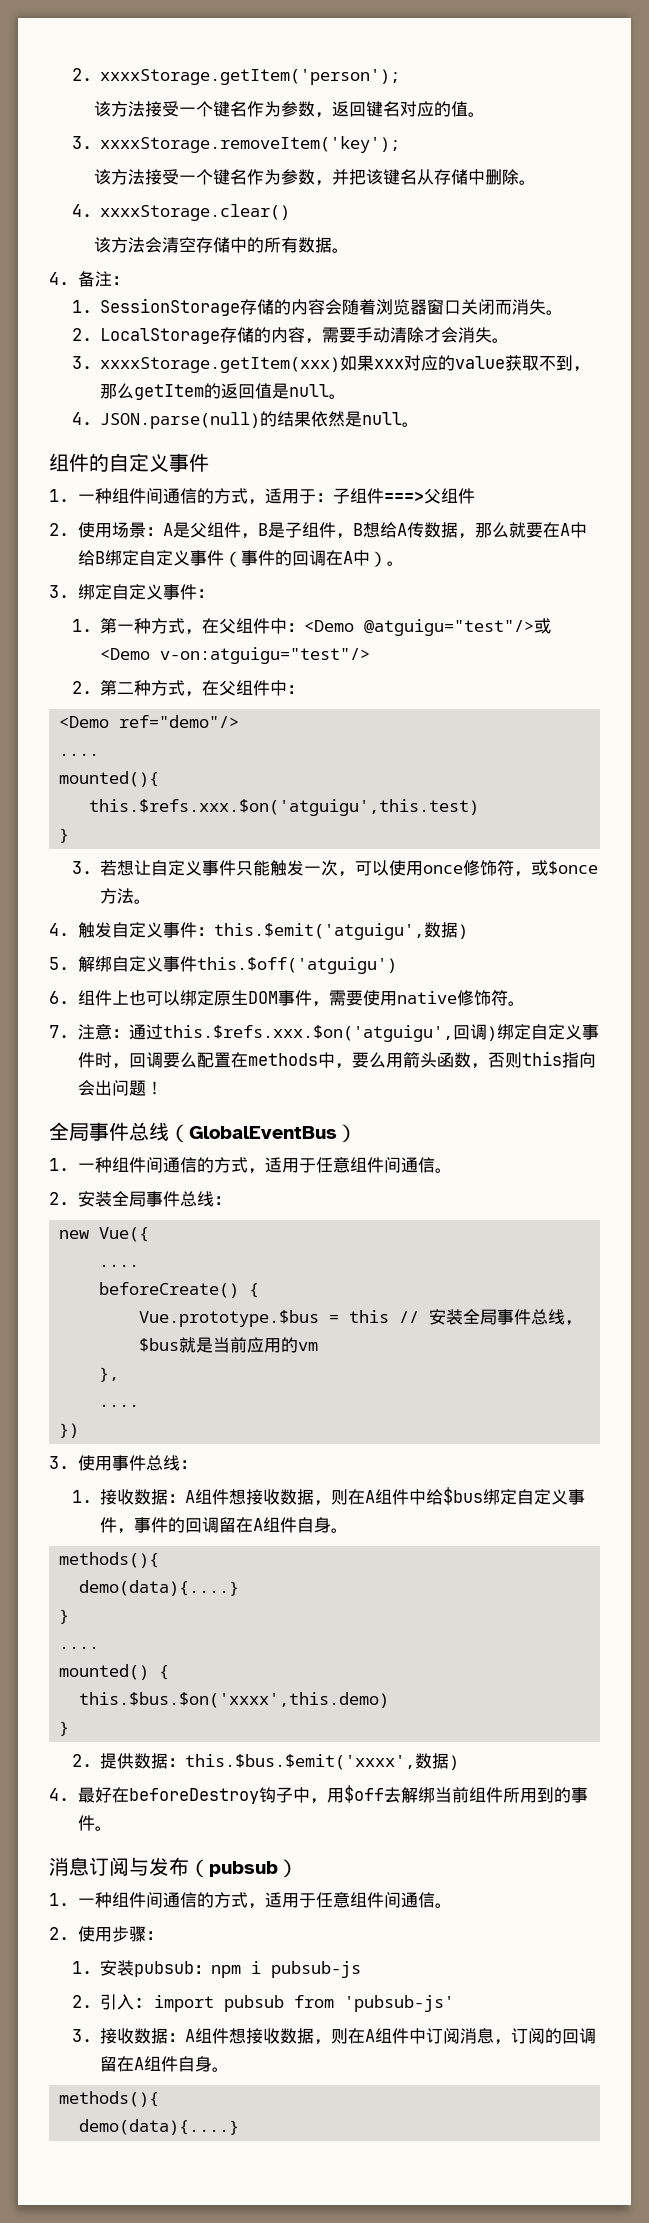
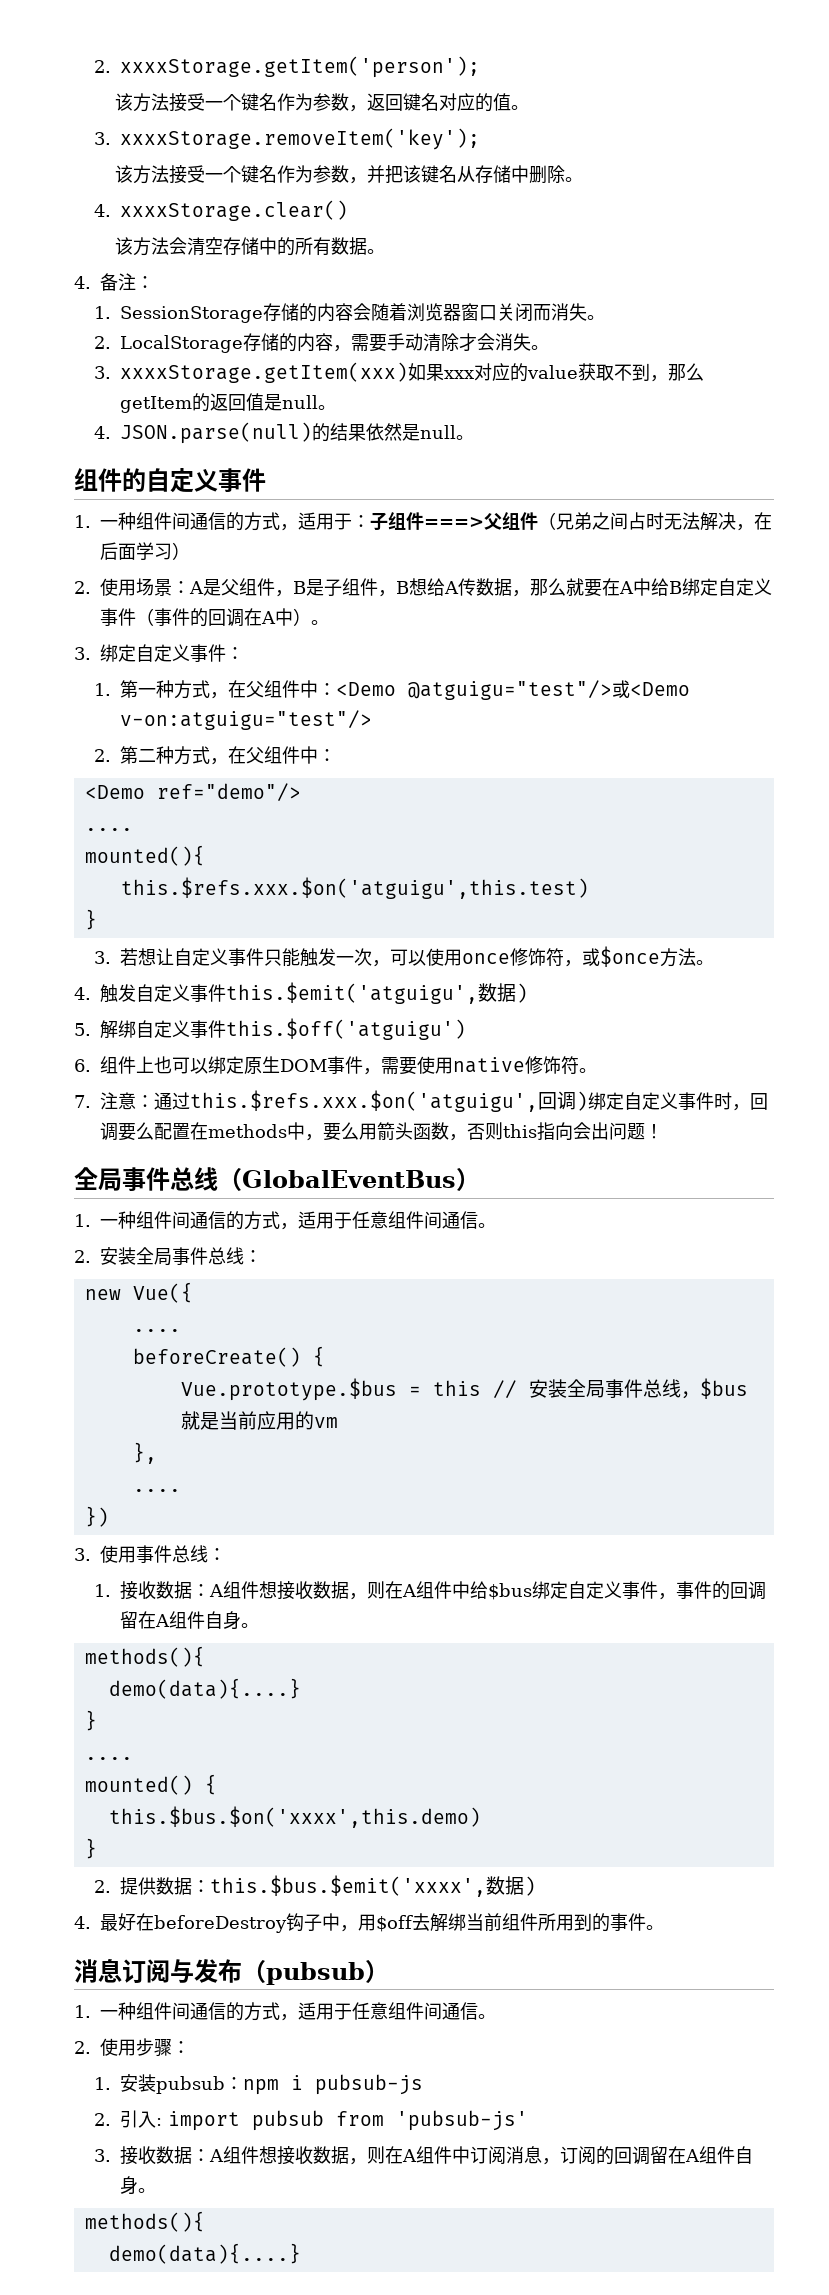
(475, 496) none -> [538,512,772,531] [100,542,190,560] （兄弟之间占时无法解决，在后面学习）
[196,927,214,936] ： -> (226, 993) none

